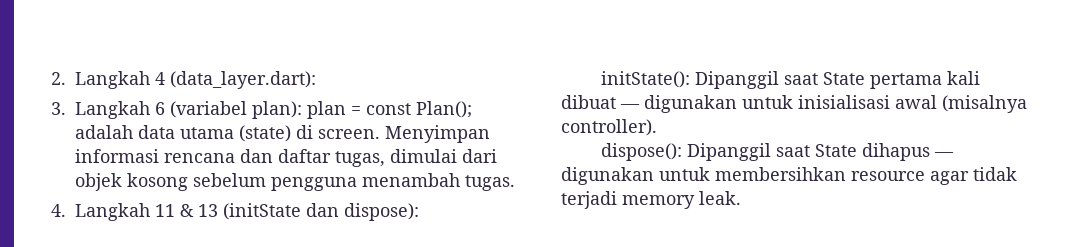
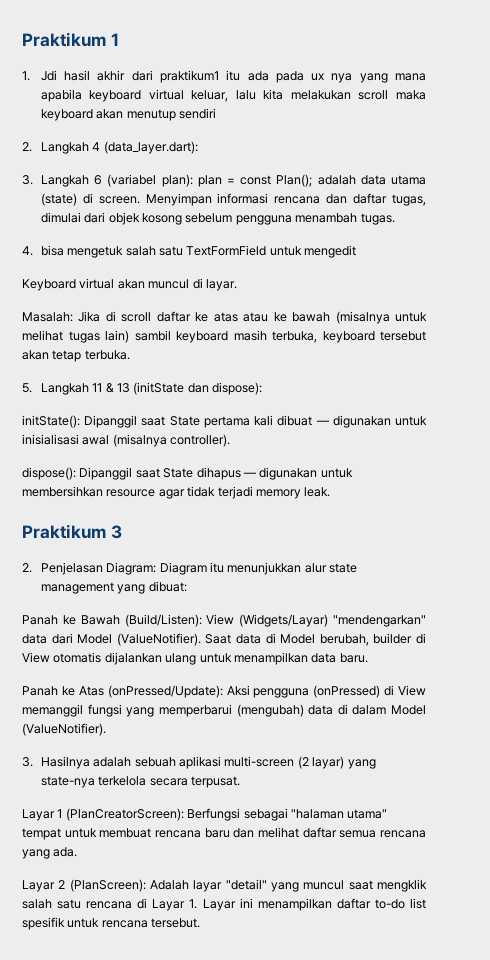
(51, 78) none -> [22,32,119,47] [22,70,426,83] [40,89,427,102] [40,108,217,121] Praktikum 1 // 1. Jdi hasil akhir dari praktikum1 itu ada pada ux nya yang mana apabila keyboard virtual keluar, lalu kita melakukan scroll maka keyboard akan menutup sendiri //
(66, 210) none -> [40,245,357,258] [22,278,237,291] [22,311,428,324] [22,330,426,343] [22,350,130,362] [22,383,32,393] bisa mengetuk salah satu TextFormField untuk mengedit // Keyboard virtual akan muncul di layar. // Masalah: Jika di scroll daftar ke atas atau ke bawah (misalnya untuk melihat tugas lain) sambil keyboard masih terbuka, keyboard tersebut akan tetap terbuka. // 5.
(741, 198) none -> [22,524,122,539] [22,562,358,575] [40,581,187,594] [22,614,426,627] [22,633,427,646] [22,652,368,665] [22,685,426,698] [22,704,426,717] [22,723,106,736] [22,756,376,769] [40,776,241,788] [22,808,388,821] [22,827,426,840] [22,847,78,859] [22,879,427,892] [22,898,426,911] [22,917,201,930] // Praktikum 3 // 2. Penjelasan Diagram: Diagram itu menunjukkan alur state management yang dibuat: // Panah ke Bawah (Build/Listen): View (Widgets/Layar) "mendengarkan" data dari Model (ValueNotifier). Saat data di Model berubah, builder di View otomatis dijalankan ulang untuk menampilkan data baru. // Panah ke Atas (onPressed/Update): Aksi pengguna (onPressed) di View memanggil fungsi yang memperbarui (mengubah) data di dalam Model (ValueNotifier). // 3. Hasilnya adalah sebuah aplikasi multi-screen (2 layar) yang state-nya terkelola secara terpusat. // Layar 1 (PlanCreatorScreen): Berfungsi sebagai "halaman utama" tempat untuk membuat rencana baru dan melihat daftar semua rencana yang ada. // Layar 2 (PlanScreen): Adalah layar "detail" yang muncul saat mengklik salah satu rencana di Layar 1. Layar ini menampilkan daftar to-do list spesifik untuk rencana tersebut.

